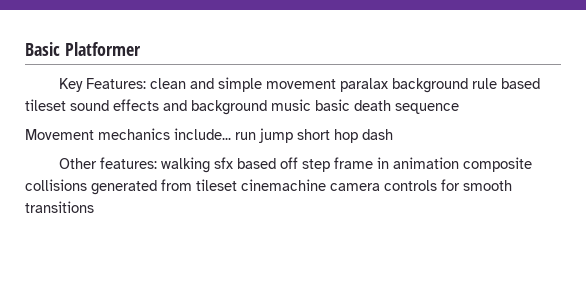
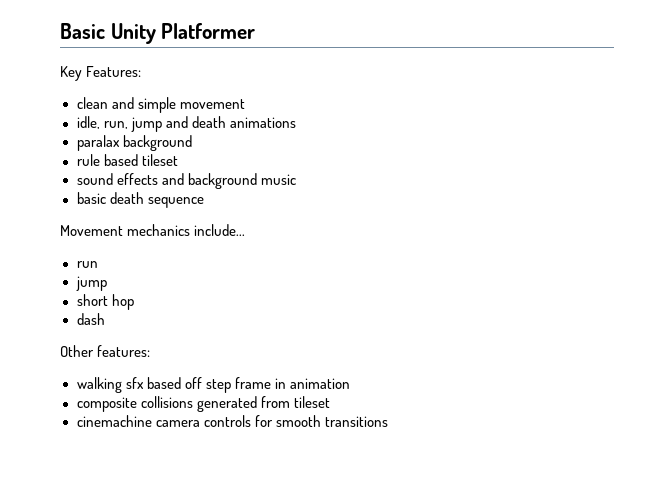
(60, 49) none -> [110,23,156,44] Unity
(147, 83) none -> (142, 71) //
(337, 84) none -> [76,116,296,132] // idle, run, jump and death animations //
(469, 85) none -> (192, 143) //
(66, 105) none -> (178, 160) //
(311, 105) none -> (296, 179) //
(231, 134) none -> (246, 230) //
[259,128,293,143] jump -> [75,276,107,291] // jump //
(358, 136) none -> (134, 302) //
(158, 163) none -> (151, 351) //
(460, 163) none -> (350, 383) //
(237, 185) none -> (330, 402) //

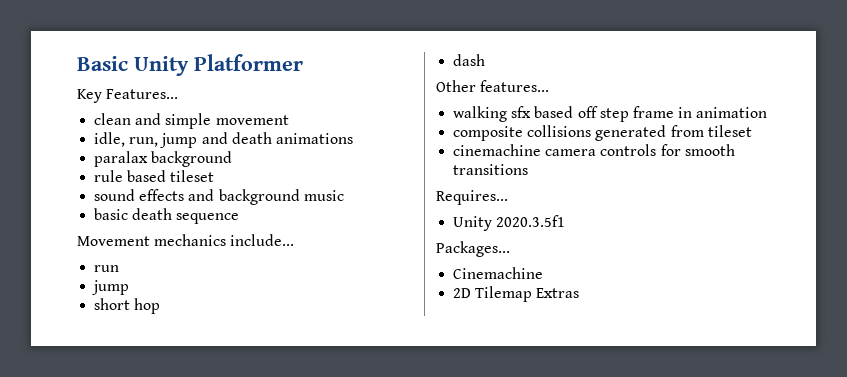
[86,66,142,77] Features: -> [106,89,179,99] Features...
[97,345,151,357] features: -> [480,80,550,92] features...
(388, 421) none -> [436,190,508,205] [453,215,566,231] [436,241,510,257] [453,267,544,279] [453,286,580,302] // Requires... // Unity 2020.3.5f1 // Packages... // Cinemachine // 2D Tilemap Extras

